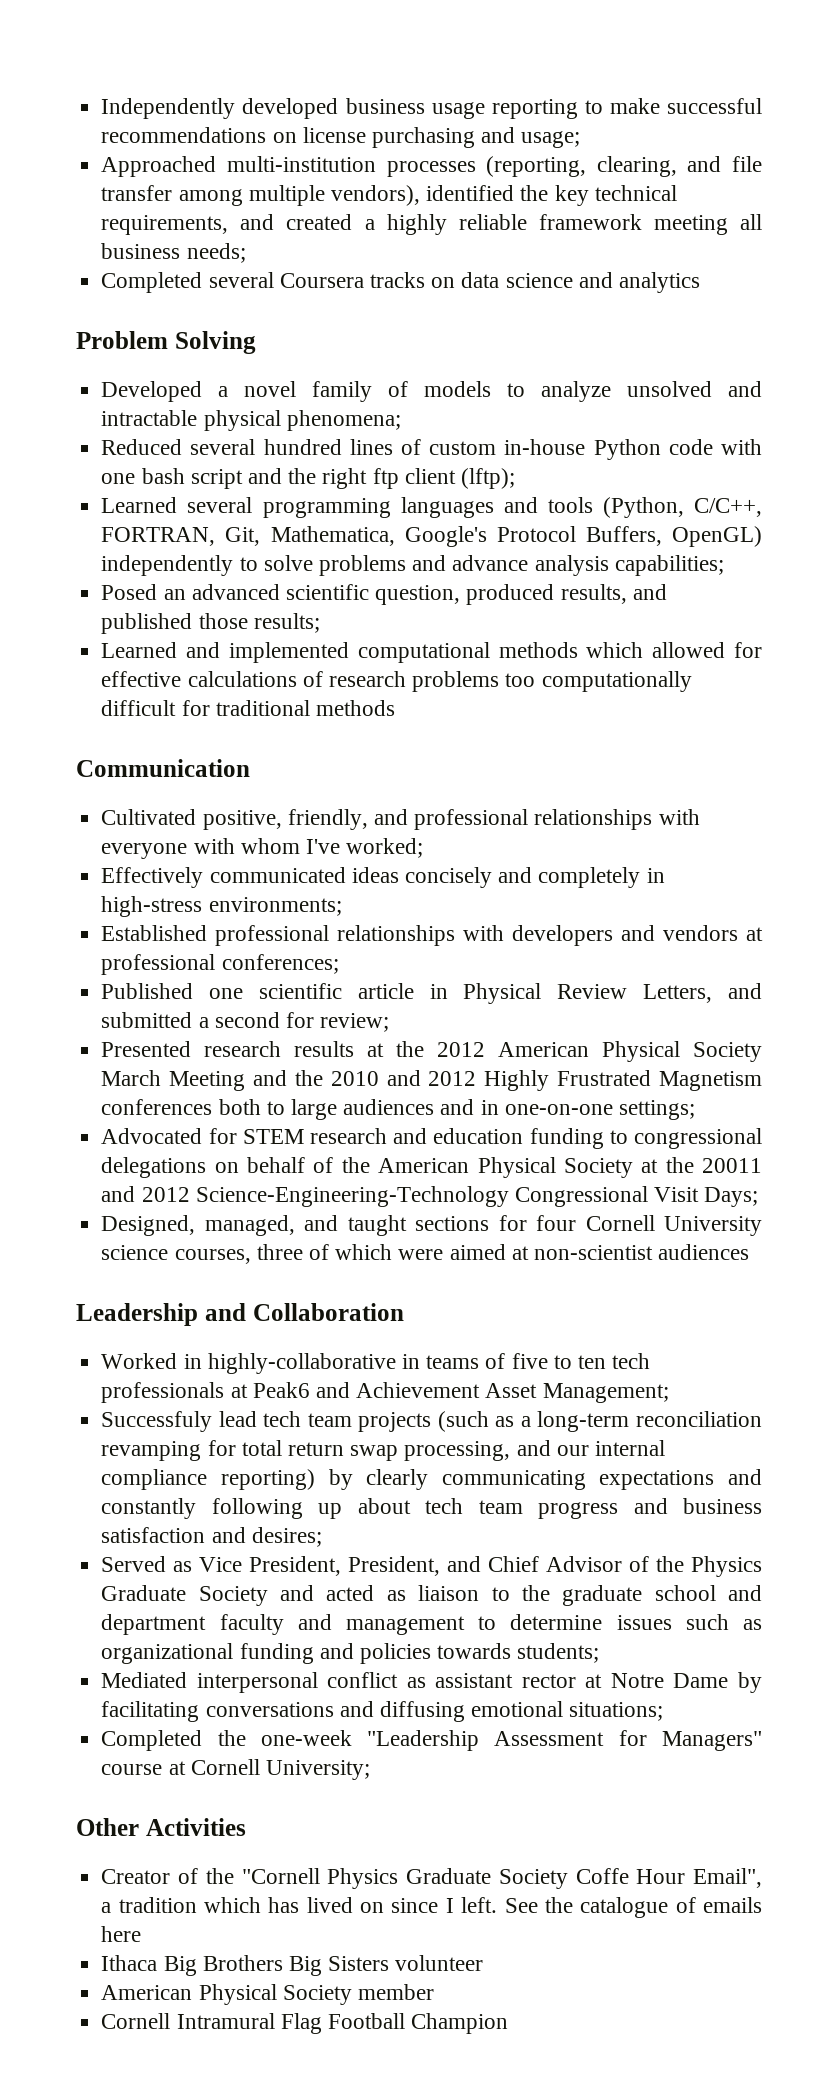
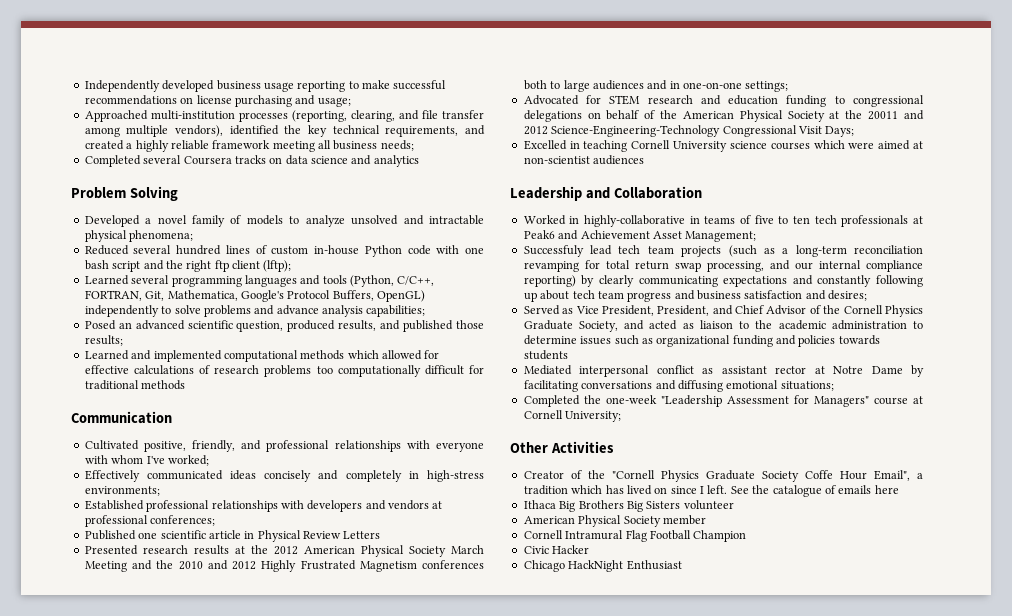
[643,983,762,1003] [101,1012,390,1032] Letters, and submitted a second for review; -> [343,531,381,539] Letters
[101,1215,762,1236] [101,1244,329,1264] Designed, managed, and taught sections for four Cornell University science courses, three of -> [523,140,810,152] Excelled in teaching Cornell University science courses
[691,1556,763,1577] [101,1585,268,1606] Physics Graduate Society -> [843,305,923,317] [523,320,618,332] Cornell Physics Graduate Society,
[562,1585,762,1606] [101,1614,465,1635] graduate school and department faculty and management -> [778,320,907,330] academic administration
[517,1643,600,1663] students; -> [523,350,568,360] students
(509, 2023) none -> [523,545,590,554] [523,560,682,572] // Civic Hacker // Chicago HackNight Enthusiast

